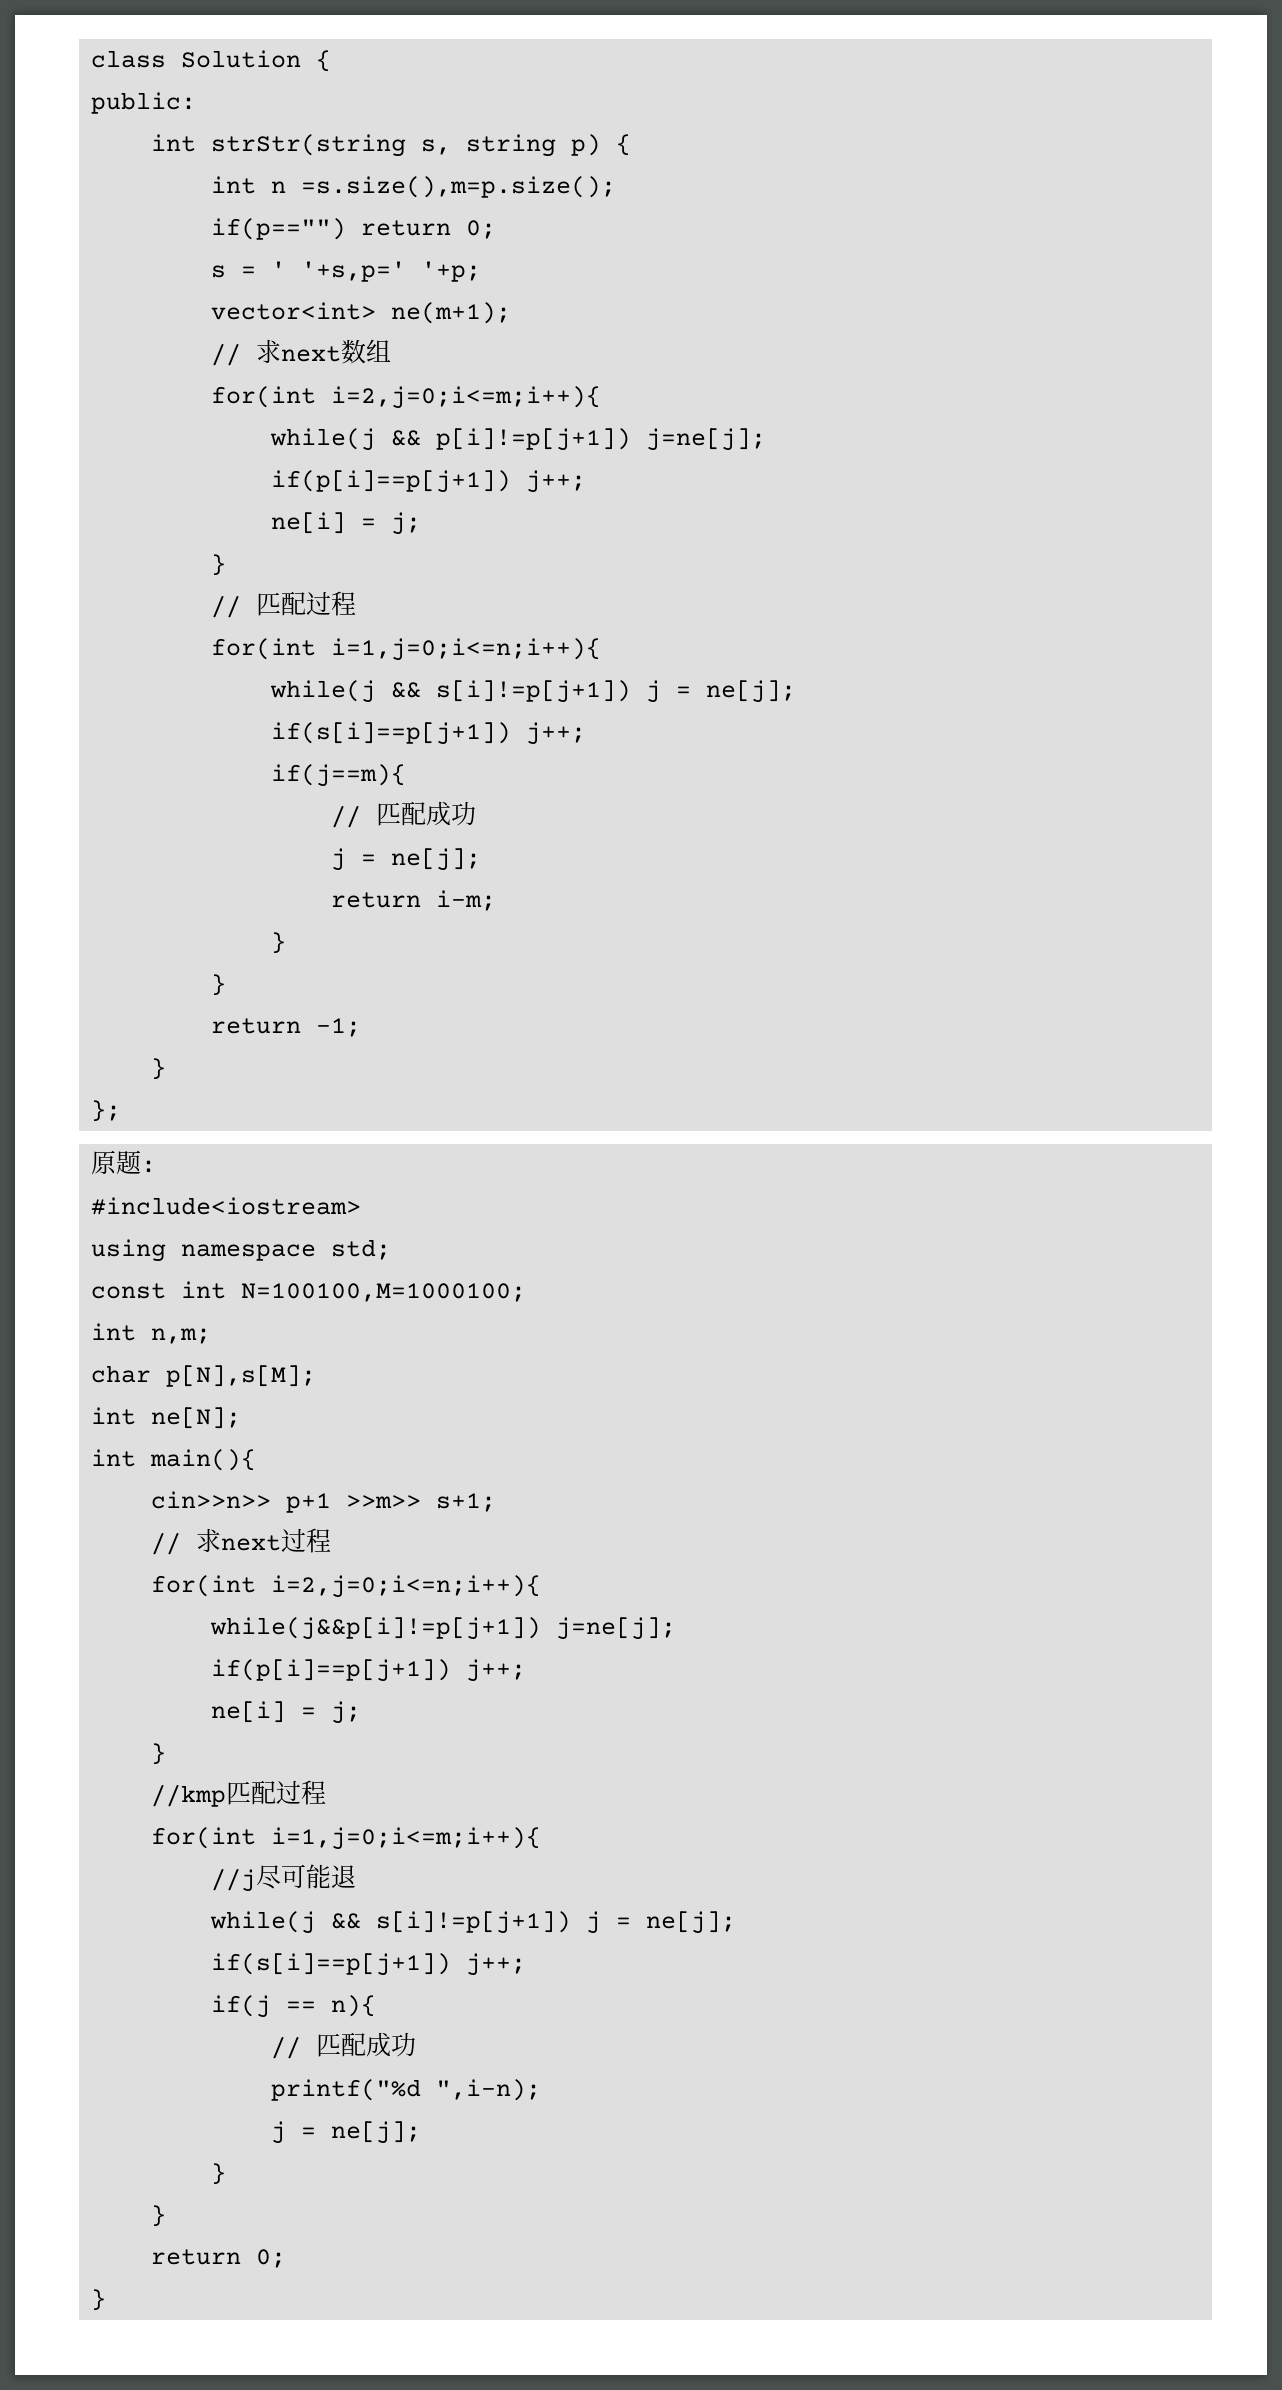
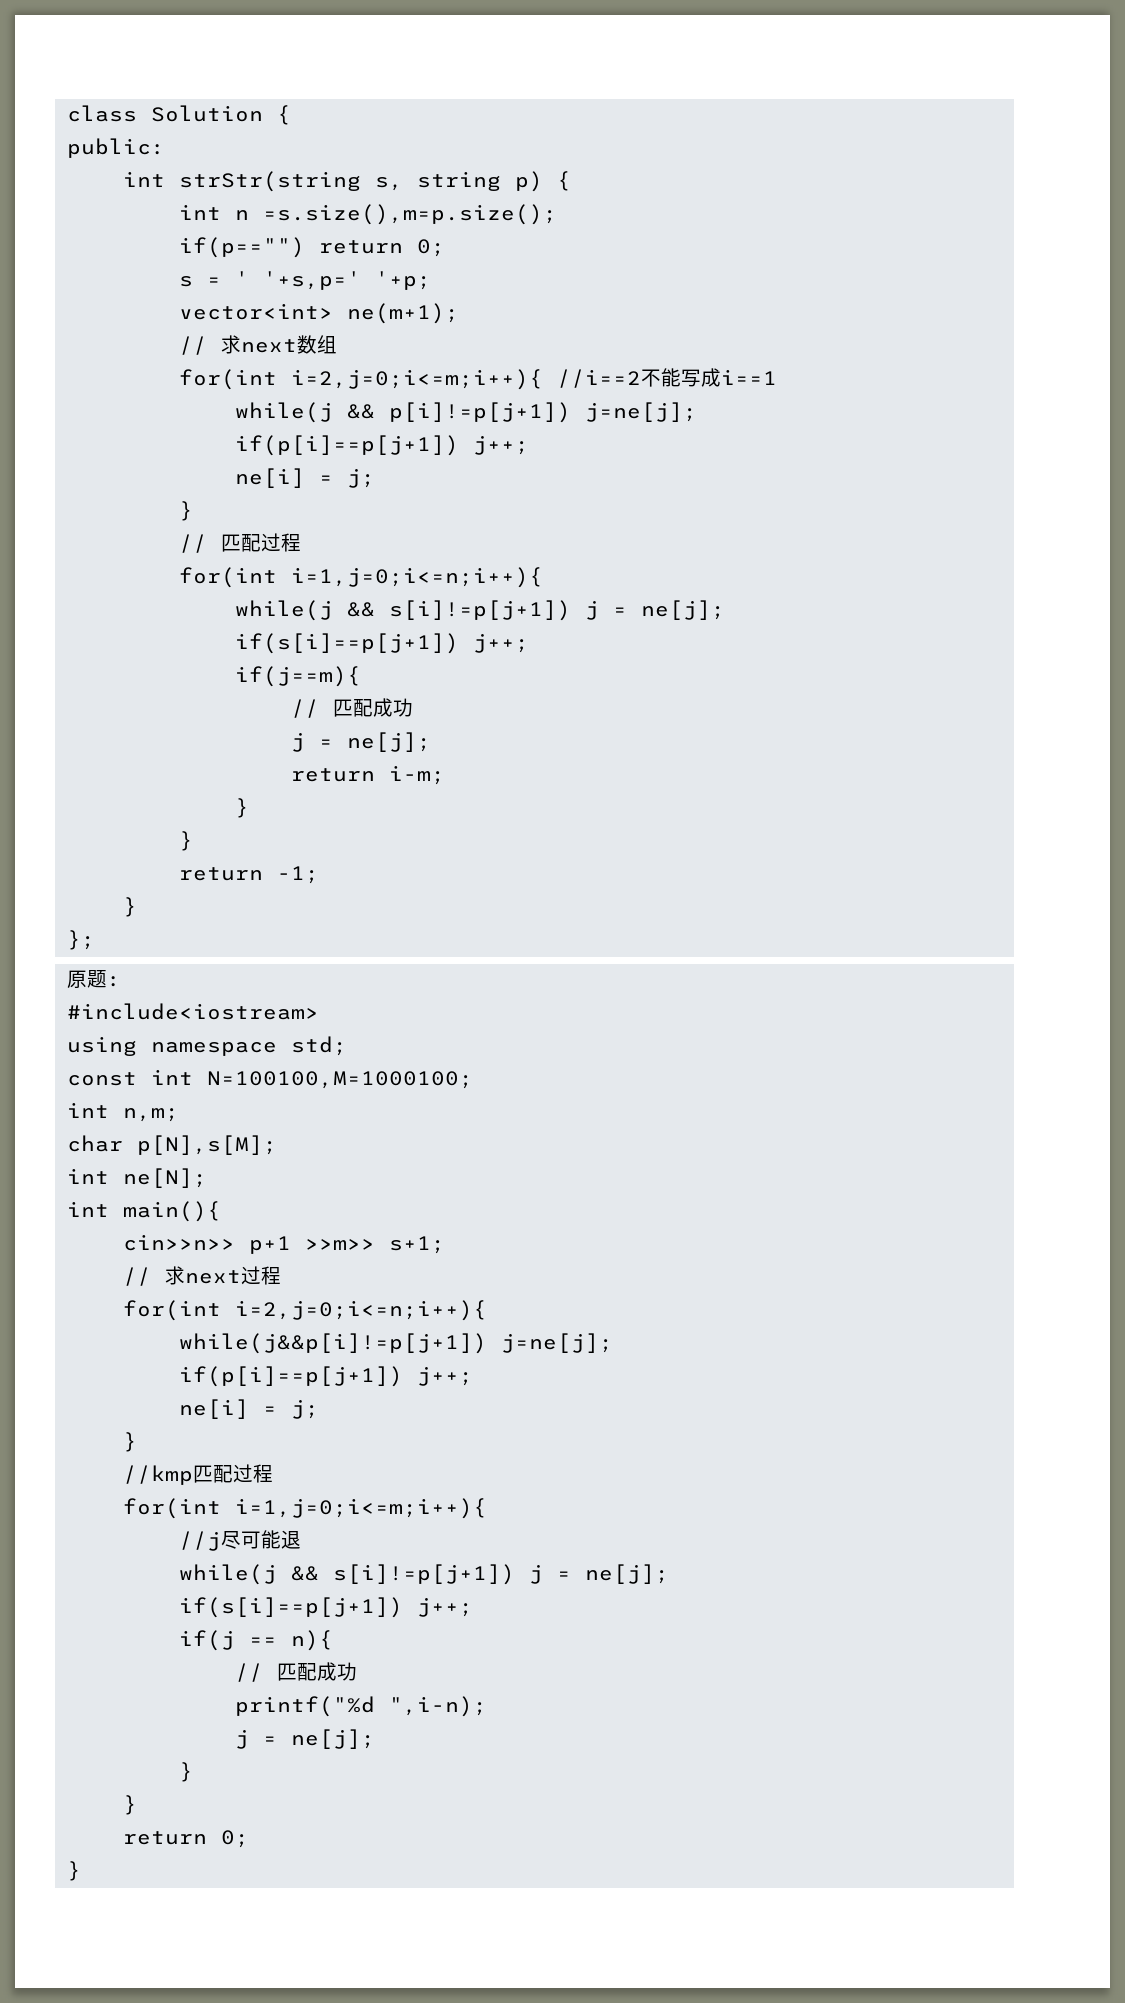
(601, 397) none -> [557,368,777,388] //i==2不能写成i==1

